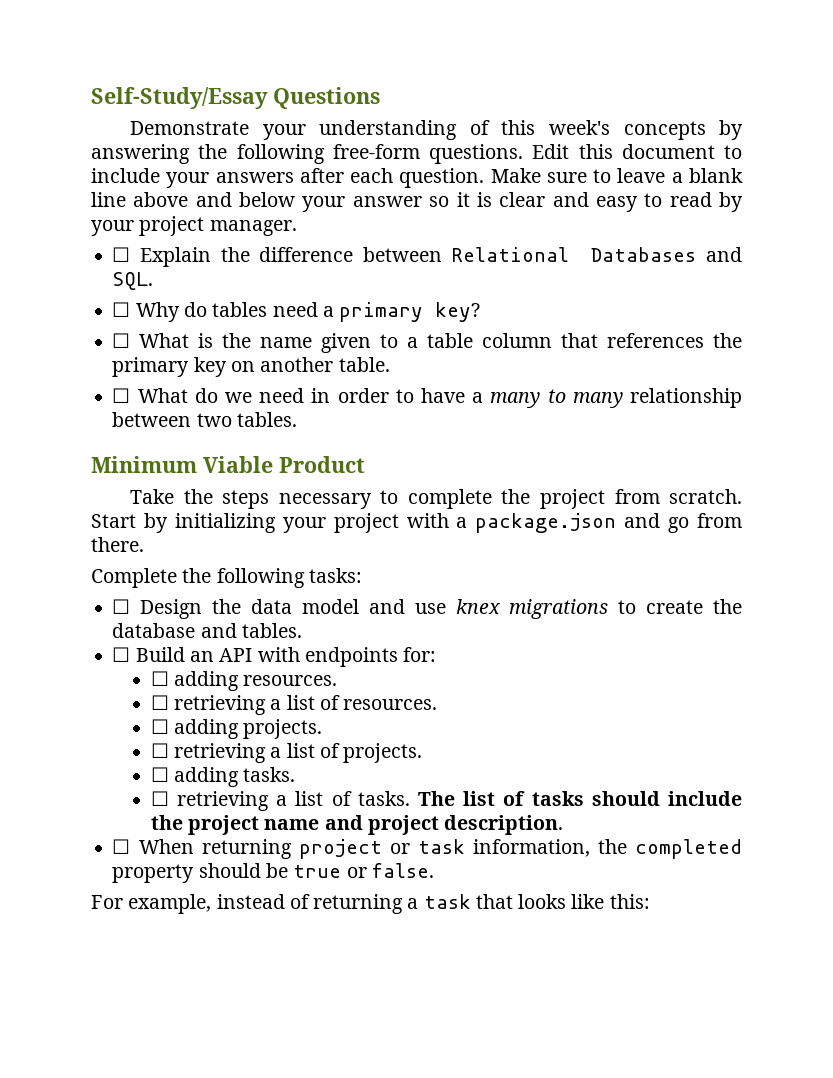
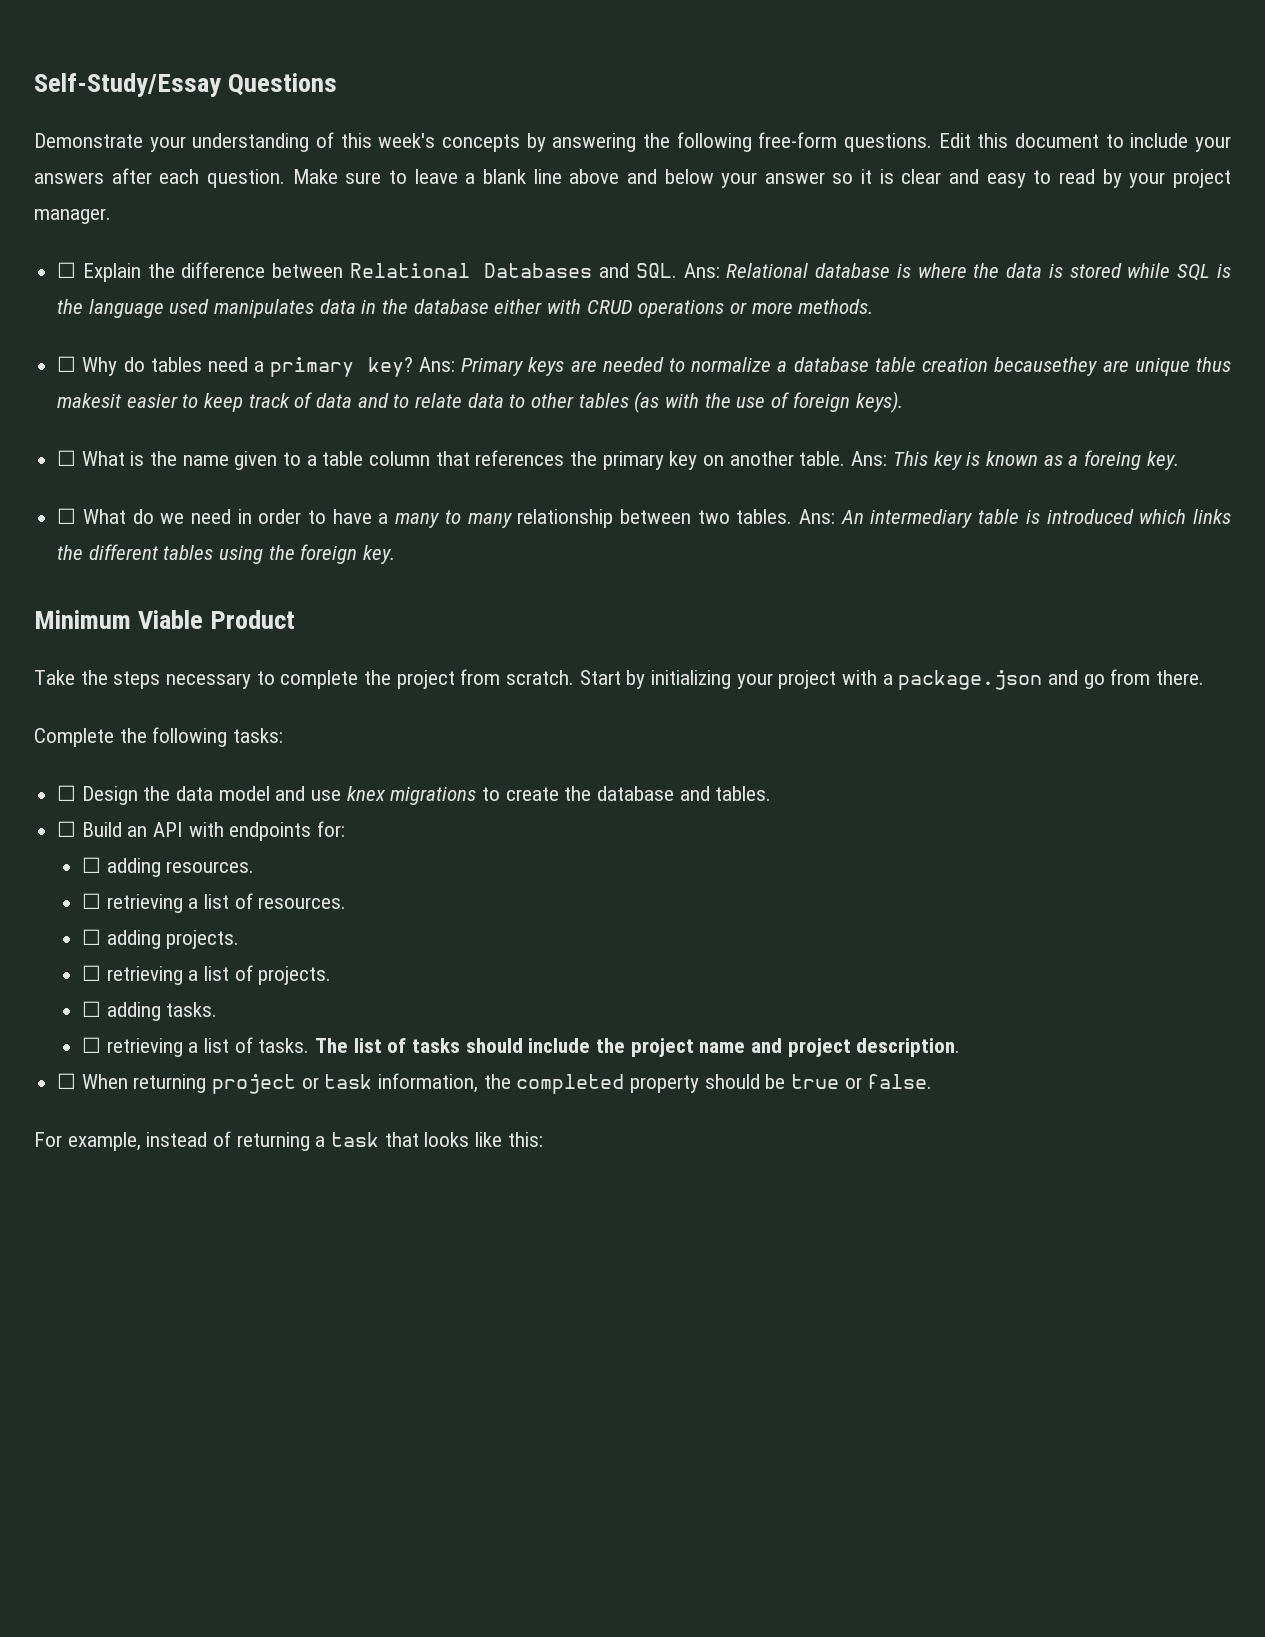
(154, 281) none -> [683,263,1232,281] [57,299,874,318] Ans: Relational database is where the data is stored while SQL is the language used manipulates data in the database either with CRUD operations or more methods.
(481, 312) none -> [418,357,1231,376] [57,391,903,413] Ans: Primary keys are needed to normalize a database table creation becausethey are unique thus makesit easier to keep track of data and to relate data to other tables (as with the use of foreign keys).
(390, 364) none -> [851,450,1179,470] Ans: This key is known as a foreing key.
(297, 419) none -> [799,509,1231,528] [57,544,396,564] Ans: An intermediary table is introduced which links the different tables using the foreign key.

